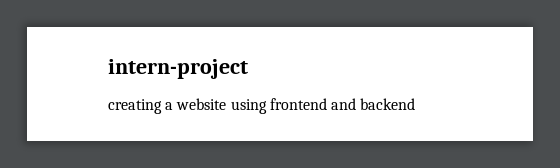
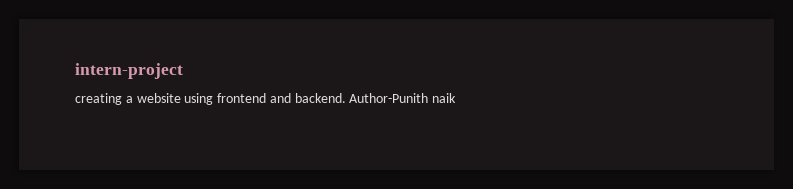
[360,98,416,110] backend -> [294,93,457,103] backend. Author-Punith naik

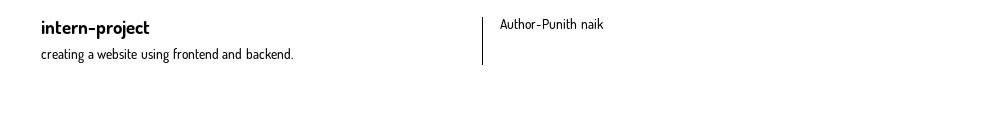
(346, 98) none -> (293, 53) //

